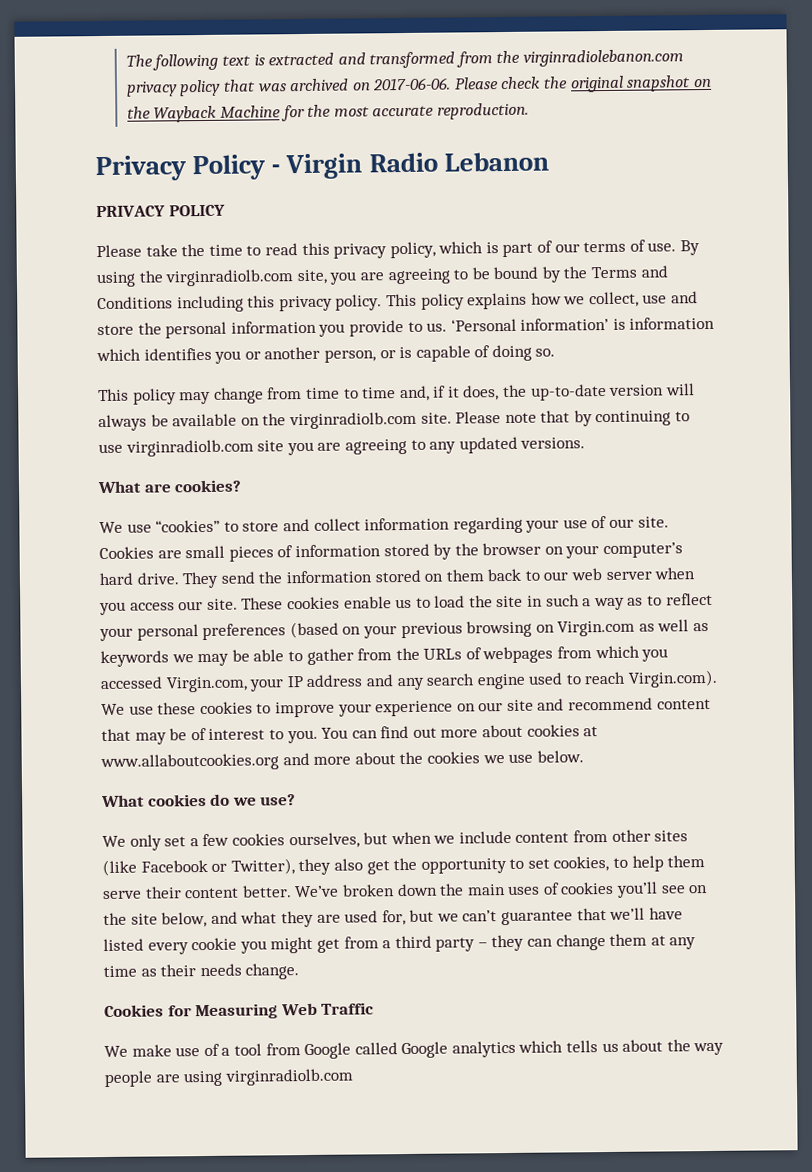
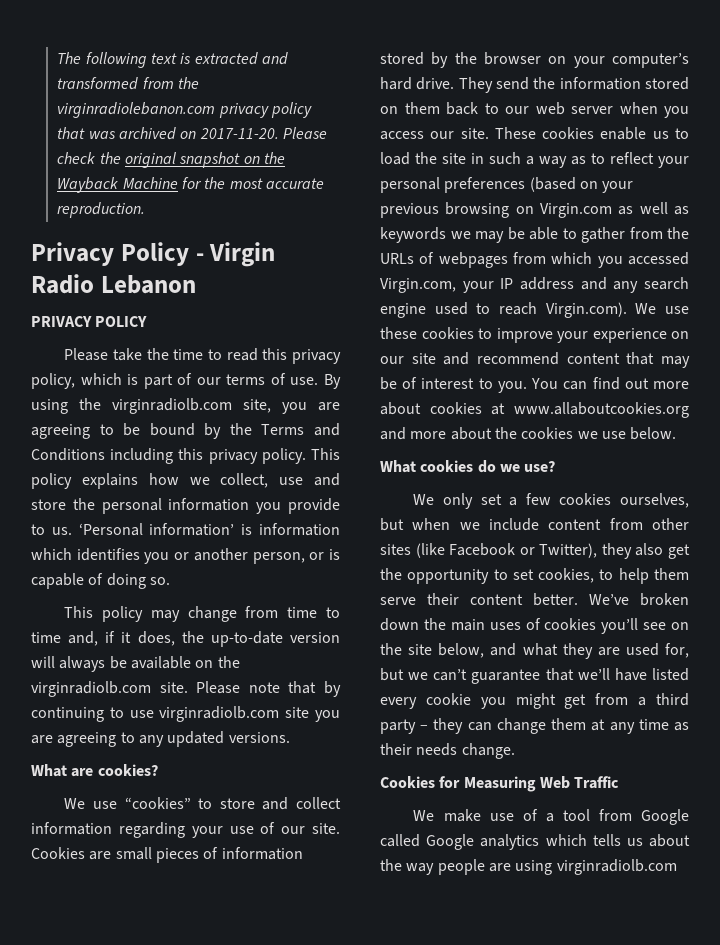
[372,77,452,91] 2017-06-06. -> [199,128,279,139] 2017-11-20.

